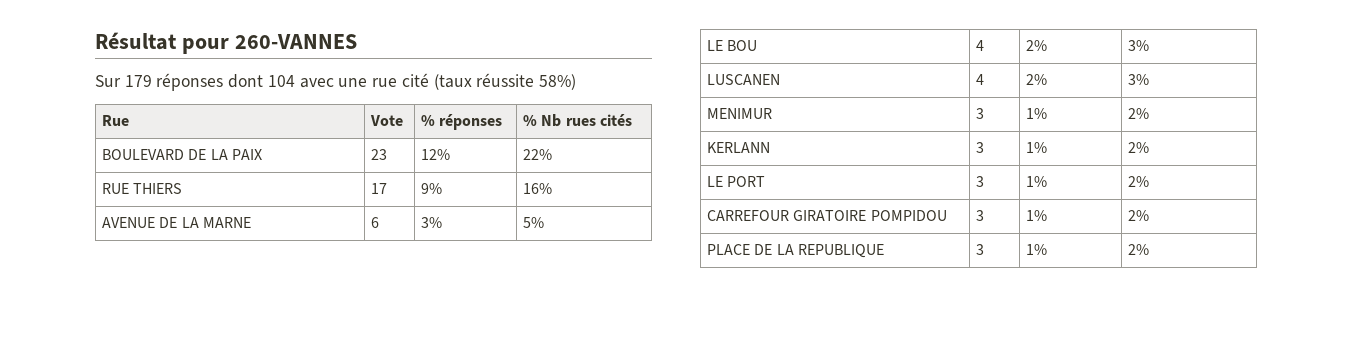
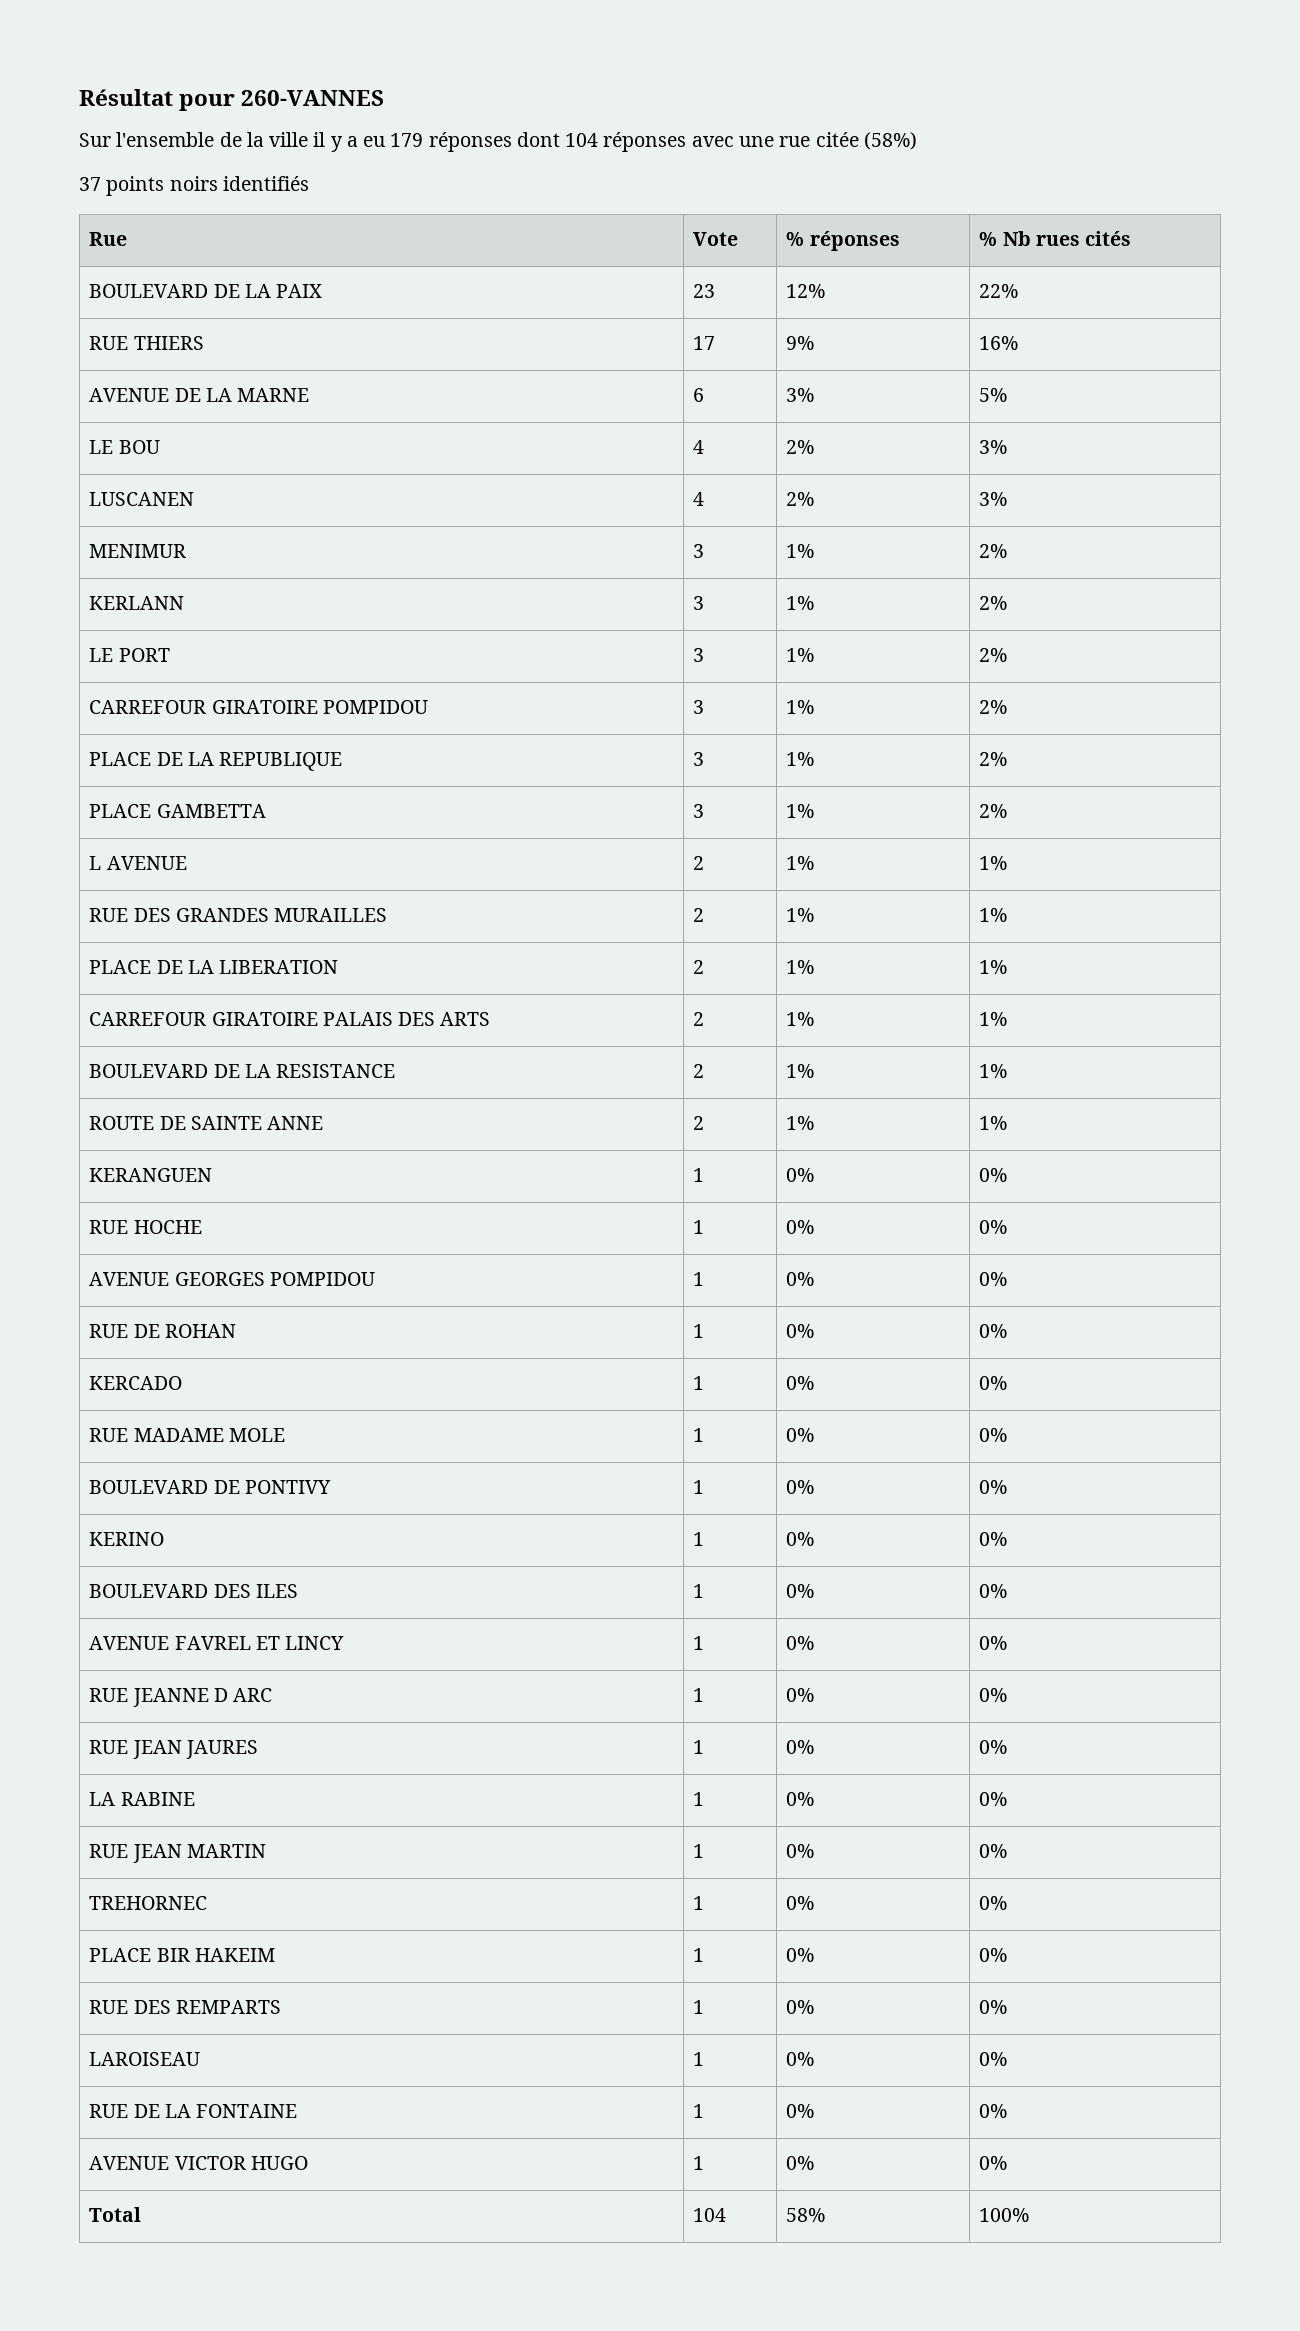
(121, 81) none -> [116,132,386,152] l'ensemble de la ville il y a eu
(295, 81) none -> [603,132,687,152] réponses
[401,73,576,90] cité (taux réussite 58%) -> [815,132,917,150] [79,176,309,196] citée (58%) // 37 points noirs identifiés
(1150, 249) none -> [89,804,266,818] [693,804,705,818] [786,804,815,818] [979,804,1008,818] [89,856,187,870] [693,856,705,870] [786,856,815,870] [979,856,1008,870] [89,908,388,922] [693,908,705,922] [786,908,815,922] [979,908,1008,922] [89,960,339,974] [693,960,705,974] [786,960,815,974] [979,960,1008,974] [89,1012,491,1026] [693,1012,705,1026] [786,1012,815,1026] [979,1012,1008,1026] [89,1064,396,1078] [693,1064,705,1078] [786,1064,815,1078] [979,1064,1008,1078] [89,1116,324,1130] [693,1116,705,1130] [786,1116,815,1130] [979,1116,1008,1130] [89,1168,213,1182] [693,1168,705,1182] [786,1168,815,1182] [979,1168,1008,1182] [89,1220,202,1234] [693,1220,705,1234] [786,1220,815,1234] [979,1220,1008,1234] [89,1272,375,1286] [693,1272,705,1286] [786,1272,815,1286] [979,1272,1008,1286] [89,1324,236,1338] [693,1324,705,1338] [786,1324,815,1338] [979,1324,1008,1338] [89,1376,183,1390] [693,1376,705,1390] [786,1376,815,1390] [979,1376,1008,1390] [89,1428,285,1442] [693,1428,705,1442] [786,1428,815,1442] [979,1428,1008,1442] [89,1480,331,1494] [693,1480,705,1494] [786,1480,815,1494] [979,1480,1008,1494] [89,1532,165,1546] [693,1532,705,1546] [786,1532,815,1546] [979,1532,1008,1546] [89,1584,298,1598] [693,1584,705,1598] [786,1584,815,1598] [979,1584,1008,1598] [89,1636,345,1650] [693,1636,705,1650] [786,1636,815,1650] [979,1636,1008,1650] [89,1688,273,1707] [693,1688,705,1702] [786,1688,815,1702] [979,1688,1008,1702] [89,1740,258,1759] [693,1740,705,1754] [786,1740,815,1754] [979,1740,1008,1754] [89,1792,195,1806] [693,1792,705,1806] [786,1792,815,1806] [979,1792,1008,1806] [89,1844,266,1863] [693,1844,705,1858] [786,1844,815,1858] [979,1844,1008,1858] [89,1896,208,1910] [693,1896,705,1910] [786,1896,815,1910] [979,1896,1008,1910] [89,1948,275,1962] [693,1948,705,1962] [786,1948,815,1962] [979,1948,1008,1962] [89,2000,281,2014] [693,2000,705,2014] [786,2000,815,2014] [979,2000,1008,2014] [89,2052,201,2066] [693,2052,705,2066] [786,2052,815,2066] [979,2052,1008,2066] [89,2104,298,2118] [693,2104,705,2118] [786,2104,815,2118] [979,2104,1008,2118] [89,2156,308,2170] [693,2156,705,2170] [786,2156,815,2170] [979,2156,1008,2170] [89,2207,142,2222] [693,2208,727,2222] [786,2208,826,2222] [979,2208,1030,2222] // PLACE GAMBETTA | 3 | 1% | 2% // L AVENUE | 2 | 1% | 1% // RUE DES GRANDES MURAILLES | 2 | 1% | 1% // PLACE DE LA LIBERATION | 2 | 1% | 1% // CARREFOUR GIRATOIRE PALAIS DES ARTS | 2 | 1% | 1% // BOULEVARD DE LA RESISTANCE | 2 | 1% | 1% // ROUTE DE SAINTE ANNE | 2 | 1% | 1% // KERANGUEN | 1 | 0% | 0% // RUE HOCHE | 1 | 0% | 0% // AVENUE GEORGES POMPIDOU | 1 | 0% | 0% // RUE DE ROHAN | 1 | 0% | 0% // KERCADO | 1 | 0% | 0% // RUE MADAME MOLE | 1 | 0% | 0% // BOULEVARD DE PONTIVY | 1 | 0% | 0% // KERINO | 1 | 0% | 0% // BOULEVARD DES ILES | 1 | 0% | 0% // AVENUE FAVREL ET LINCY | 1 | 0% | 0% // RUE JEANNE D ARC | 1 | 0% | 0% // RUE JEAN JAURES | 1 | 0% | 0% // LA RABINE | 1 | 0% | 0% // RUE JEAN MARTIN | 1 | 0% | 0% // TREHORNEC | 1 | 0% | 0% // PLACE BIR HAKEIM | 1 | 0% | 0% // RUE DES REMPARTS | 1 | 0% | 0% // LAROISEAU | 1 | 0% | 0% // RUE DE LA FONTAINE | 1 | 0% | 0% // AVENUE VICTOR HUGO | 1 | 0% | 0% // Total | 104 | 58% | 100%

